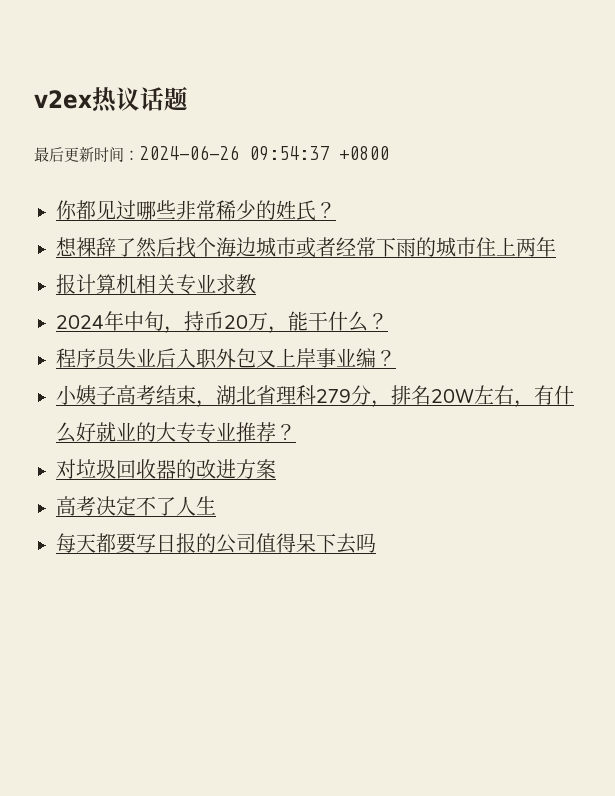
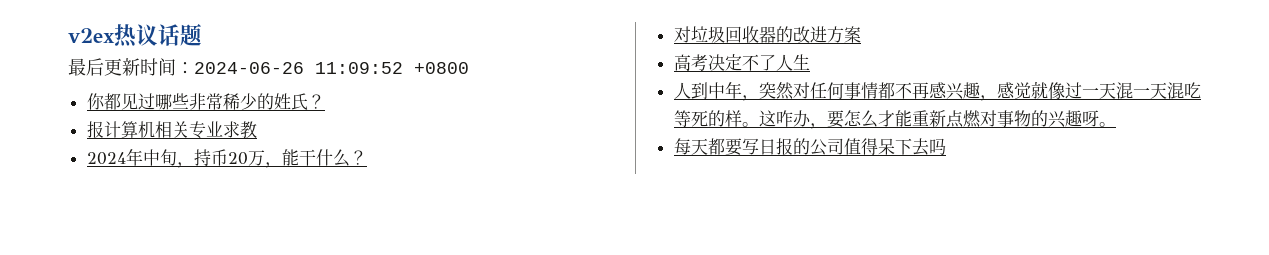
[249,146,329,161] 09:54:37 -> [315,62,403,74] 11:09:52
[56,237,556,258] // 想裸辞了然后找个海边城市或者经常下雨的城市住上两年 -> (325, 101) none
[56,348,396,369] [56,385,574,408] [56,422,296,443] // 程序员失业后入职外包又上岸事业编？ // 小姨子高考结束，湖北省理科279分，排名20W左右，有什么好就业的大专专业推荐？ -> (367, 157) none
(216, 505) none -> [673,81,1201,101] [673,110,1116,129] // 人到中年，突然对任何事情都不再感兴趣，感觉就像过一天混一天混吃等死的样。这咋办，要怎么才能重新点燃对事物的兴趣呀。

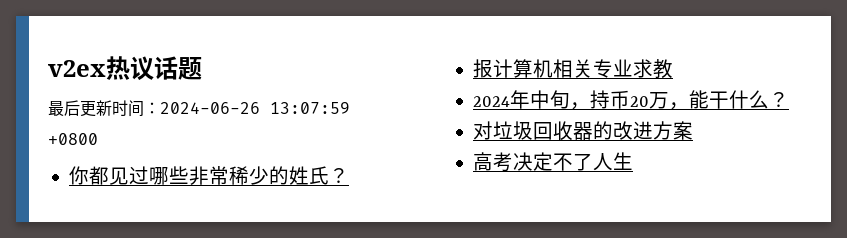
[315,62,403,74] 11:09:52 -> [270,102,350,114] 13:07:59
[673,81,1201,101] [673,110,1116,129] [673,138,946,156] // 人到中年，突然对任何事情都不再感兴趣，感觉就像过一天混一天混吃等死的样。这咋办，要怎么才能重新点燃对事物的兴趣呀。 // 每天都要写日报的公司值得呆下去吗 -> (634, 161) none

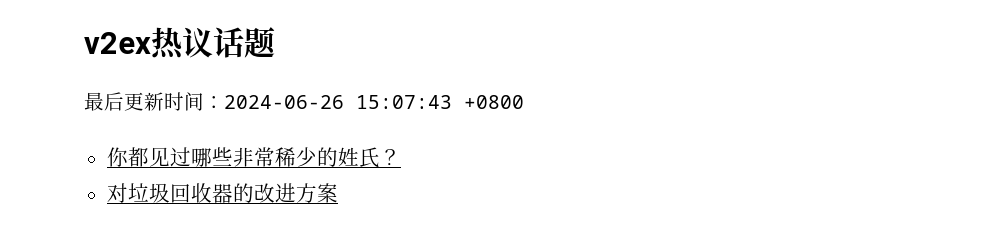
[270,102,350,114] 13:07:59 -> [356,95,452,109] 15:07:43
[473,59,674,79] [473,90,790,110] // 报计算机相关专业求教 // 2024年中旬，持币20万，能干什么？ -> (401, 157) none
[473,152,634,172] // 高考决定不了人生 -> (338, 193) none

